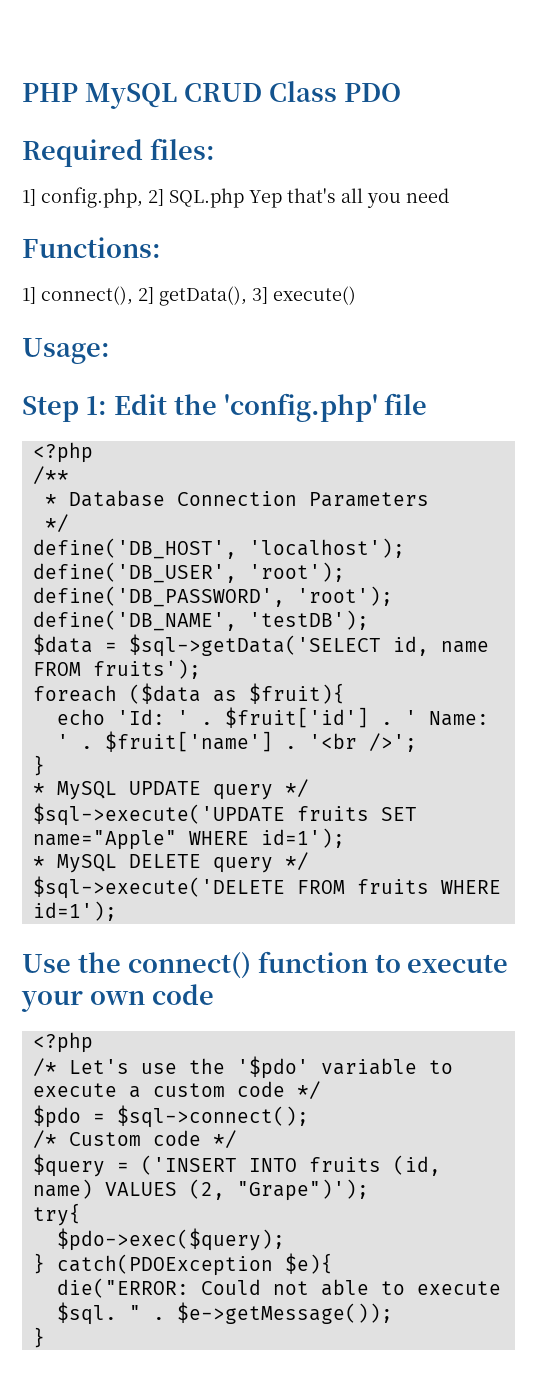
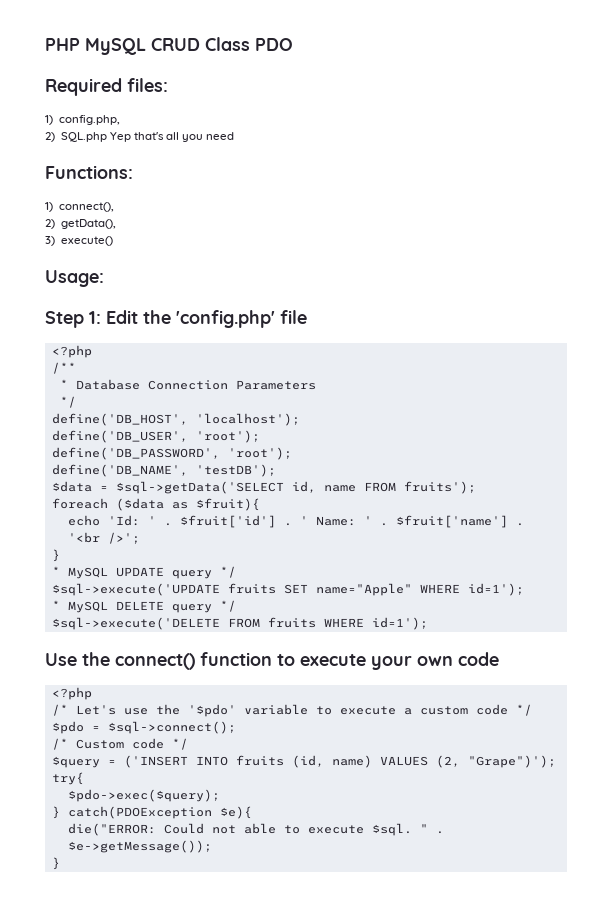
[22,189,36,206] 1] -> [45,115,53,125] 1)
[148,189,164,206] 2] -> [45,132,55,142] // 2)
[22,287,36,304] 1] -> [45,202,53,212] 1)
[138,287,154,304] 2] -> [45,219,55,229] // 2)
[252,287,268,304] 3] -> [45,236,55,246] // 3)

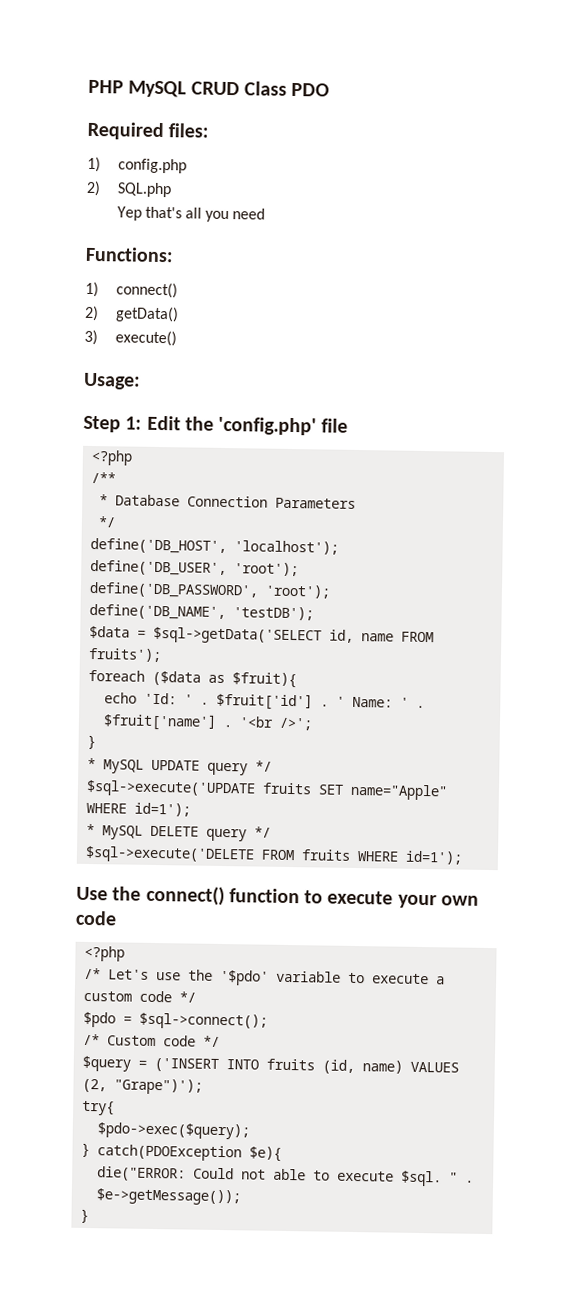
[58,115,120,125] config.php, -> [117,158,187,174] config.php
(107, 137) none -> (172, 190) //
[58,202,114,212] [45,219,116,229] connect(), // 2) getData(), -> [115,282,178,299] [84,305,179,323] connect() // 2) getData()

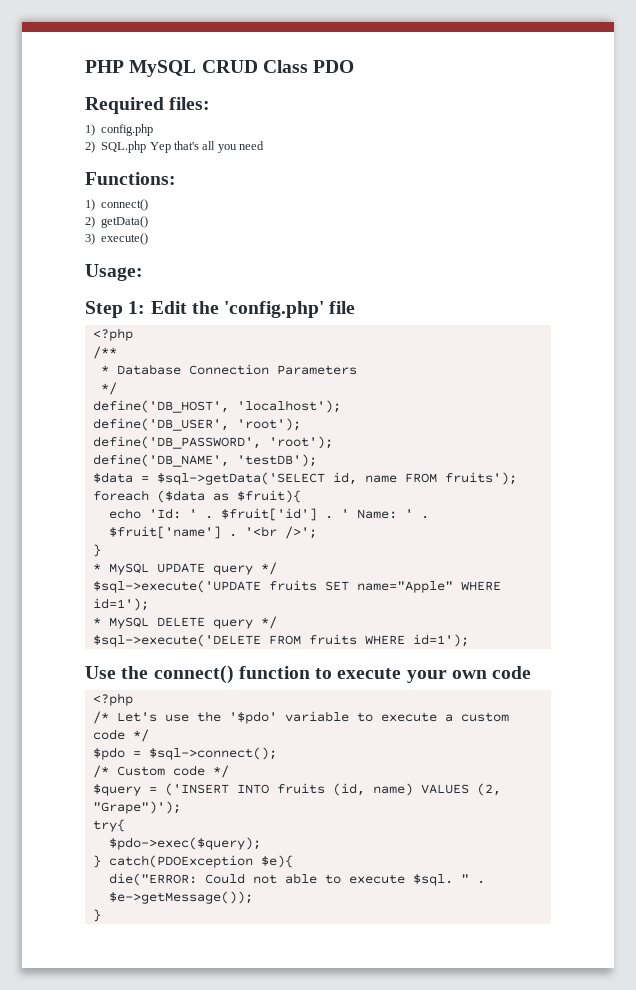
(172, 190) // -> (147, 147) none

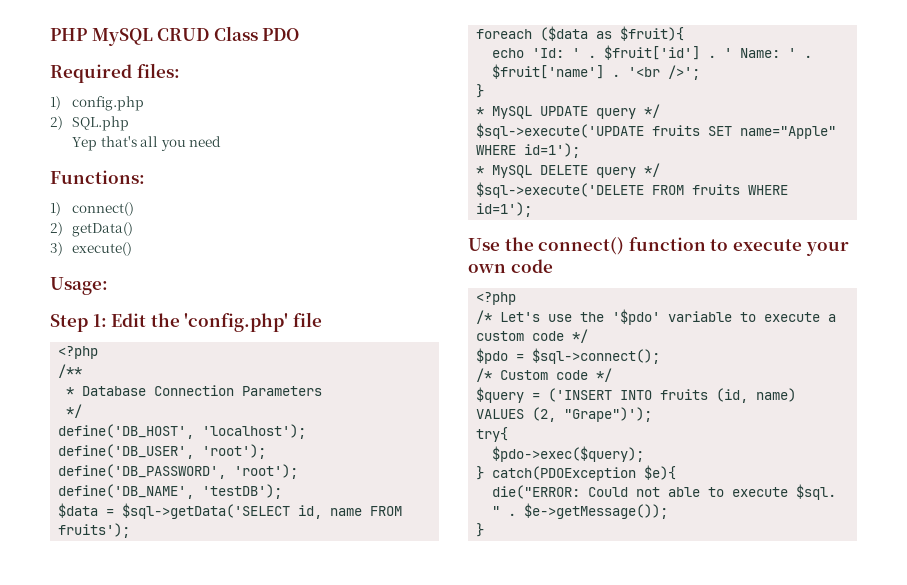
(147, 147) none -> (129, 123) //

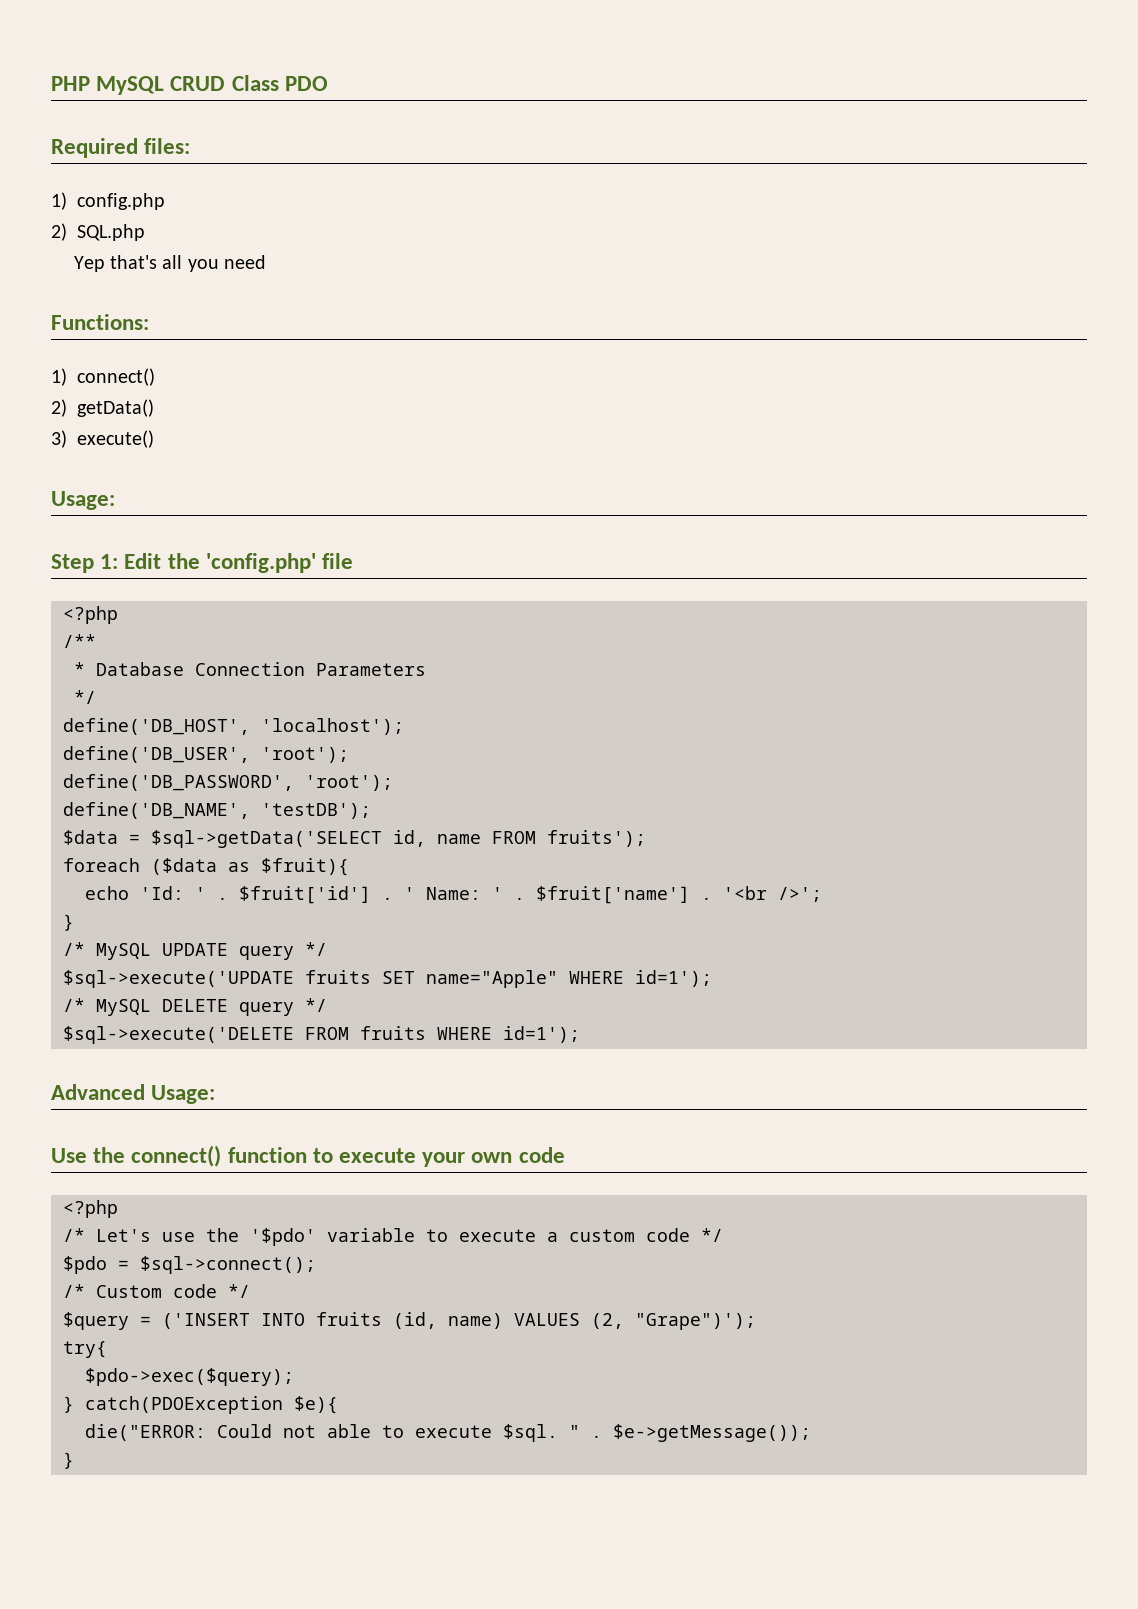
[476,107,485,116] * -> [63,942,85,956] /*
[476,166,485,175] * -> [63,998,85,1012] /*
(533, 209) none -> [51,1084,216,1104] // Advanced Usage:

